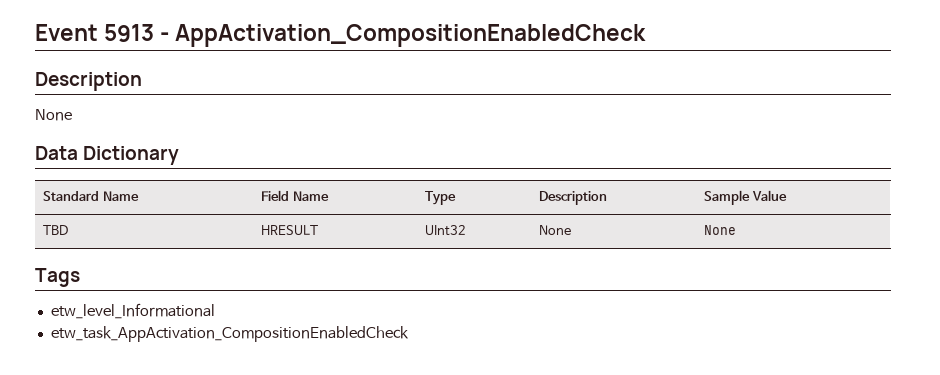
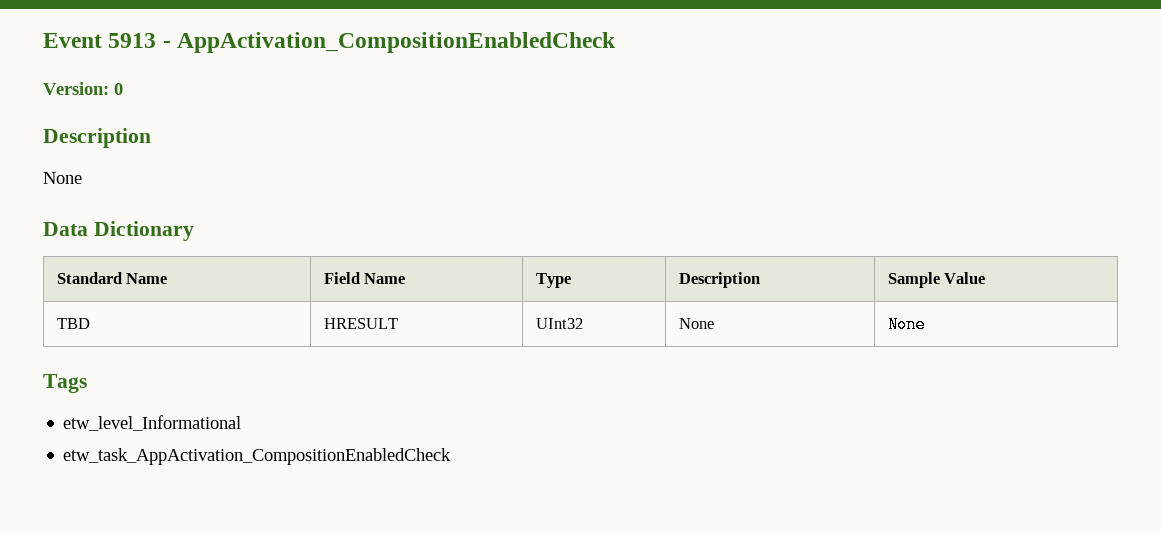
(647, 35) none -> [43,82,123,95] // Version: 0

